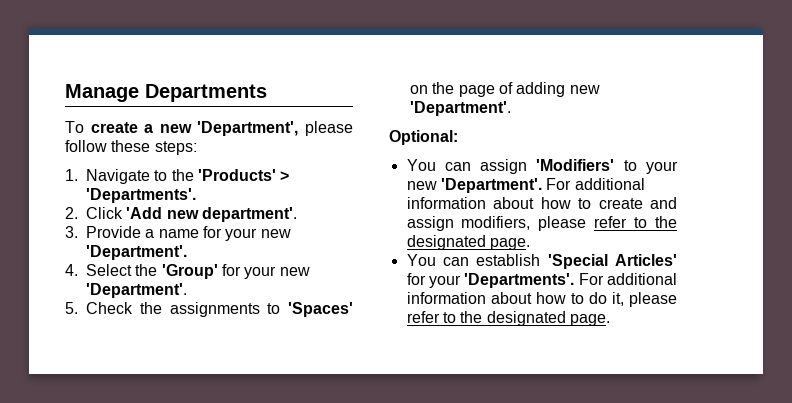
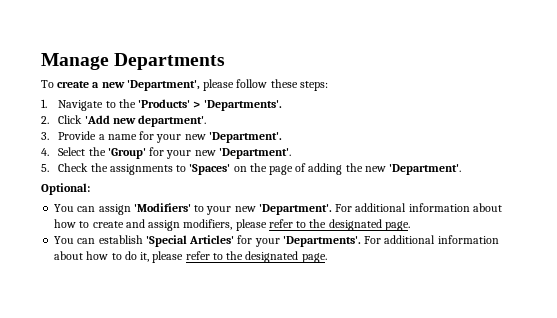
(566, 89) none -> [345,163,363,172] the

